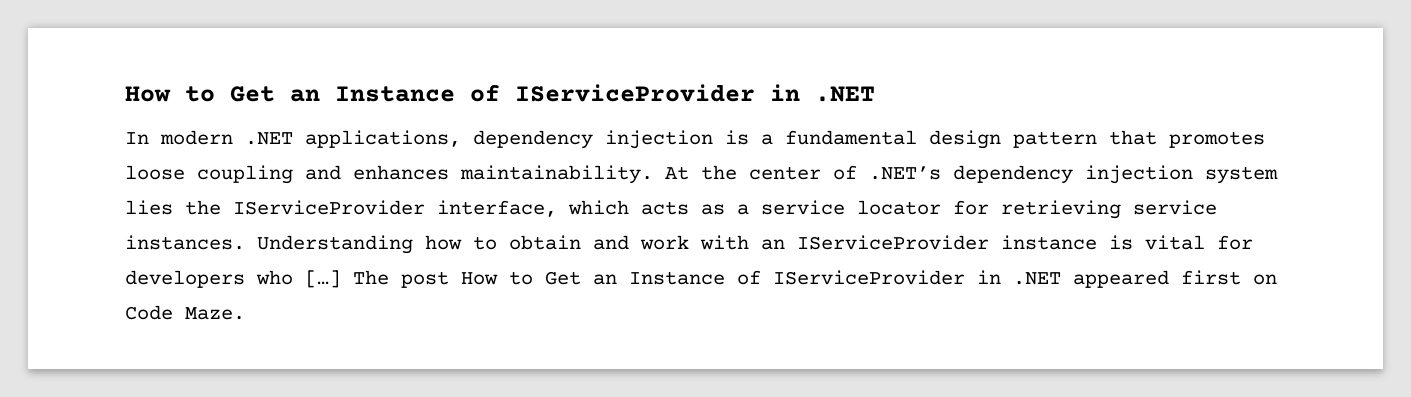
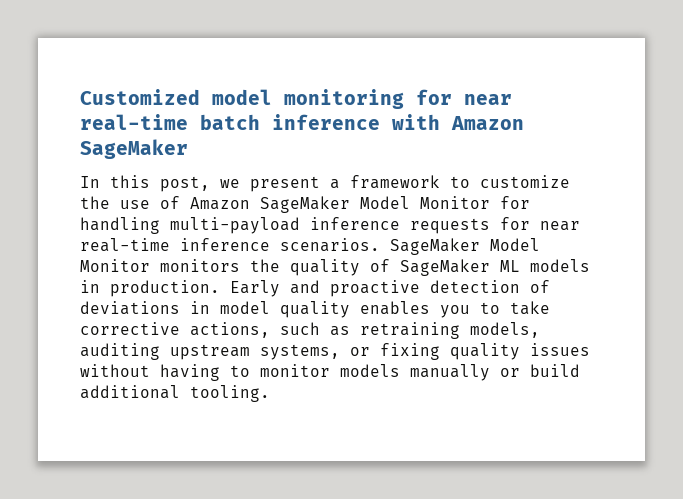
[125,84,875,102] [125,130,1265,149] [125,165,1278,184] [125,200,1217,219] [125,235,1253,254] [125,270,1277,288] [125,305,245,320] How to Get an Instance of IServiceProvider in .NET // In modern .NET applications, dependency injection is a fundamental design pattern that promotes loose coupling and enhances maintainability. At the center of .NET’s dependency injection system lies the IServiceProvider interface, which acts as a service locator for retrieving service instances. Understanding how to obtain and work with an IServiceProvider instance is vital for developers who […] The post How to Get an Instance of IServiceProvider in .NET appeared first on Code Maze. -> [80,89,512,109] [80,114,524,130] [80,139,188,159] [80,175,570,192] [80,196,530,213] [80,217,580,234] [80,238,540,255] [80,259,590,276] [80,280,550,297] [80,301,550,318] [80,322,540,339] [80,343,590,360] [80,364,580,381] [80,385,270,402] Customized model monitoring for near real-time batch inference with Amazon SageMaker // In this post, we present a framework to customize the use of Amazon SageMaker Model Monitor for handling multi-payload inference requests for near real-time inference scenarios. SageMaker Model Monitor monitors the quality of SageMaker ML models in production. Early and proactive detection of deviations in model quality enables you to take corrective actions, such as retraining models, auditing upstream systems, or fixing quality issues without having to monitor models manually or build additional tooling.

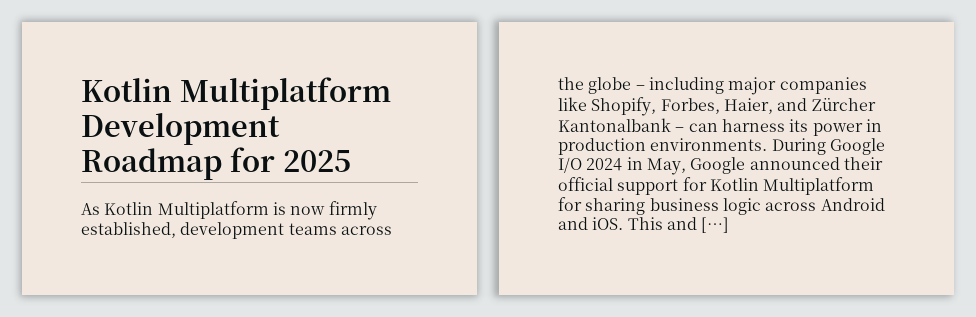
[80,89,512,109] [80,114,524,130] [80,139,188,159] [80,175,570,192] [80,196,530,213] [80,217,580,234] [80,238,540,255] [80,259,590,276] [80,280,550,297] [80,301,550,318] [80,322,540,339] [80,343,590,360] [80,364,580,381] [80,385,270,402] Customized model monitoring for near real-time batch inference with Amazon SageMaker // In this post, we present a framework to customize the use of Amazon SageMaker Model Monitor for handling multi-payload inference requests for near real-time inference scenarios. SageMaker Model Monitor monitors the quality of SageMaker ML models in production. Early and proactive detection of deviations in model quality enables you to take corrective actions, such as retraining models, auditing upstream systems, or fixing quality issues without having to monitor models manually or build additional tooling. -> [81,77,391,110] [81,113,280,145] [81,147,351,180] [81,201,377,220] [81,222,392,239] [558,77,867,95] [558,97,876,116] [558,118,882,136] [558,138,885,155] [558,157,883,175] [558,177,875,195] [558,197,885,215] [558,217,730,233] Kotlin Multiplatform Development Roadmap for 2025 // As Kotlin Multiplatform is now firmly established, development teams across the globe – including major companies like Shopify, Forbes, Haier, and Zürcher Kantonalbank – can harness its power in production environments. During Google I/O 2024 in May, Google announced their official support for Kotlin Multiplatform for sharing business logic across Android and iOS. This and […]

